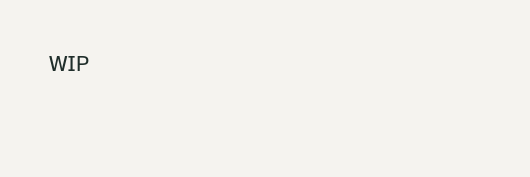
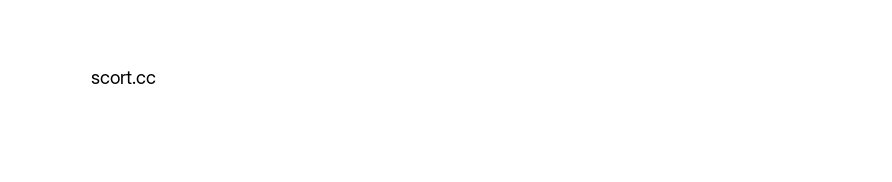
[49,56,89,71] WIP -> [91,71,156,84] scort.cc

